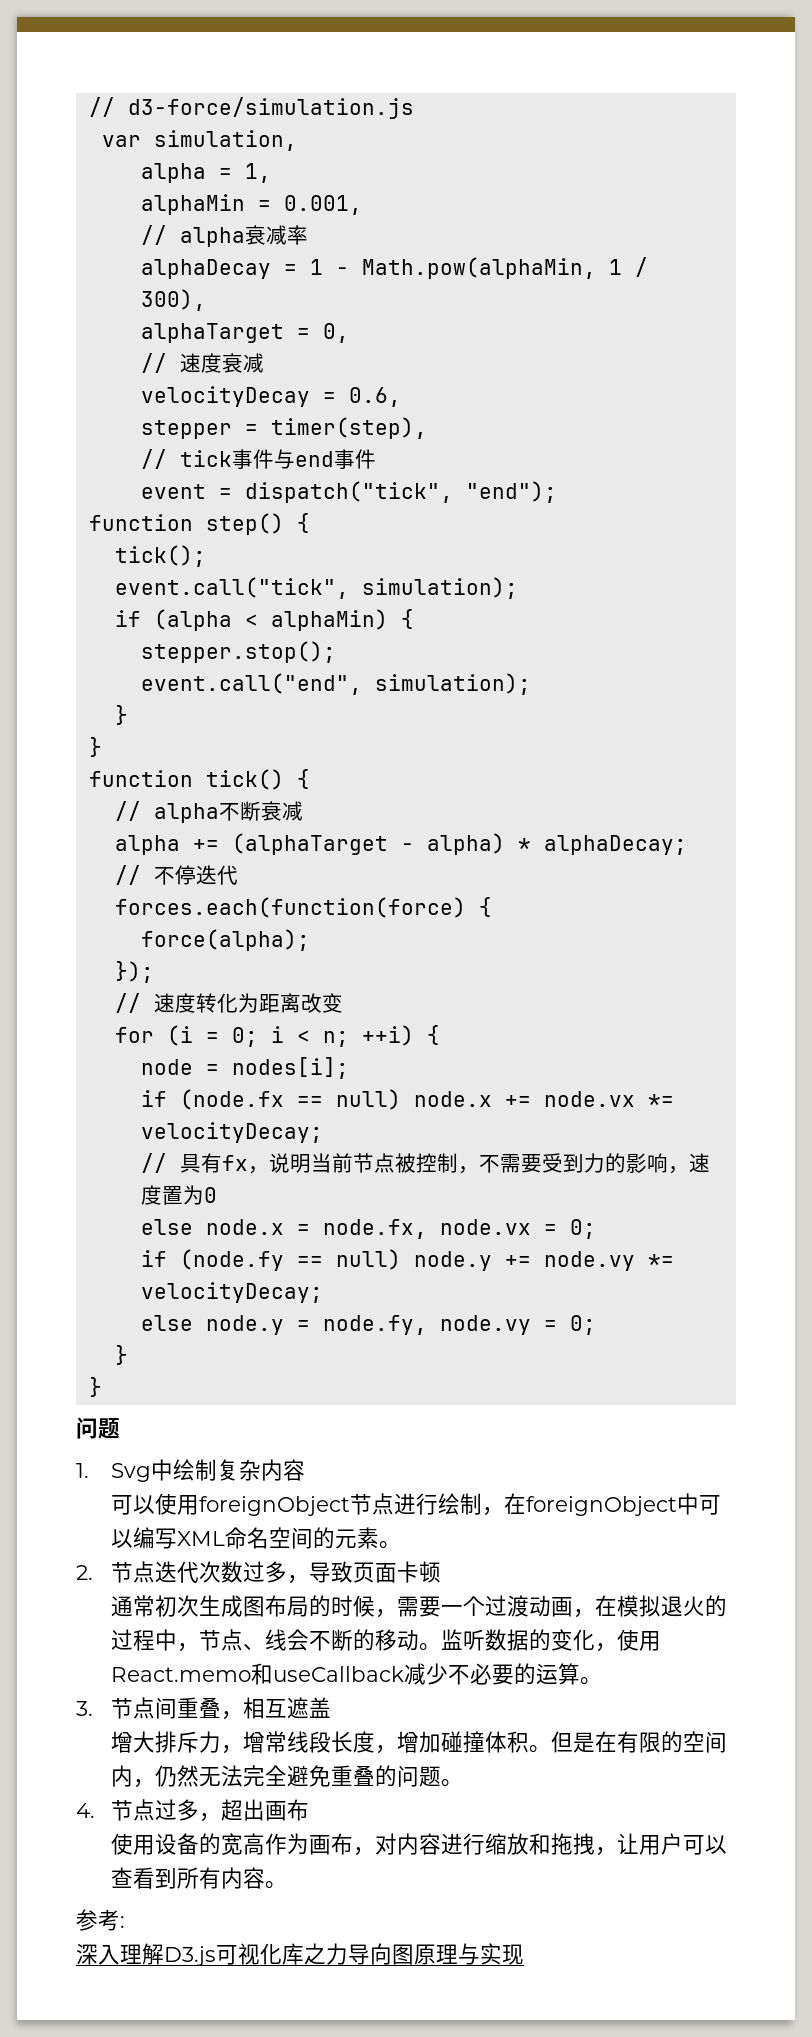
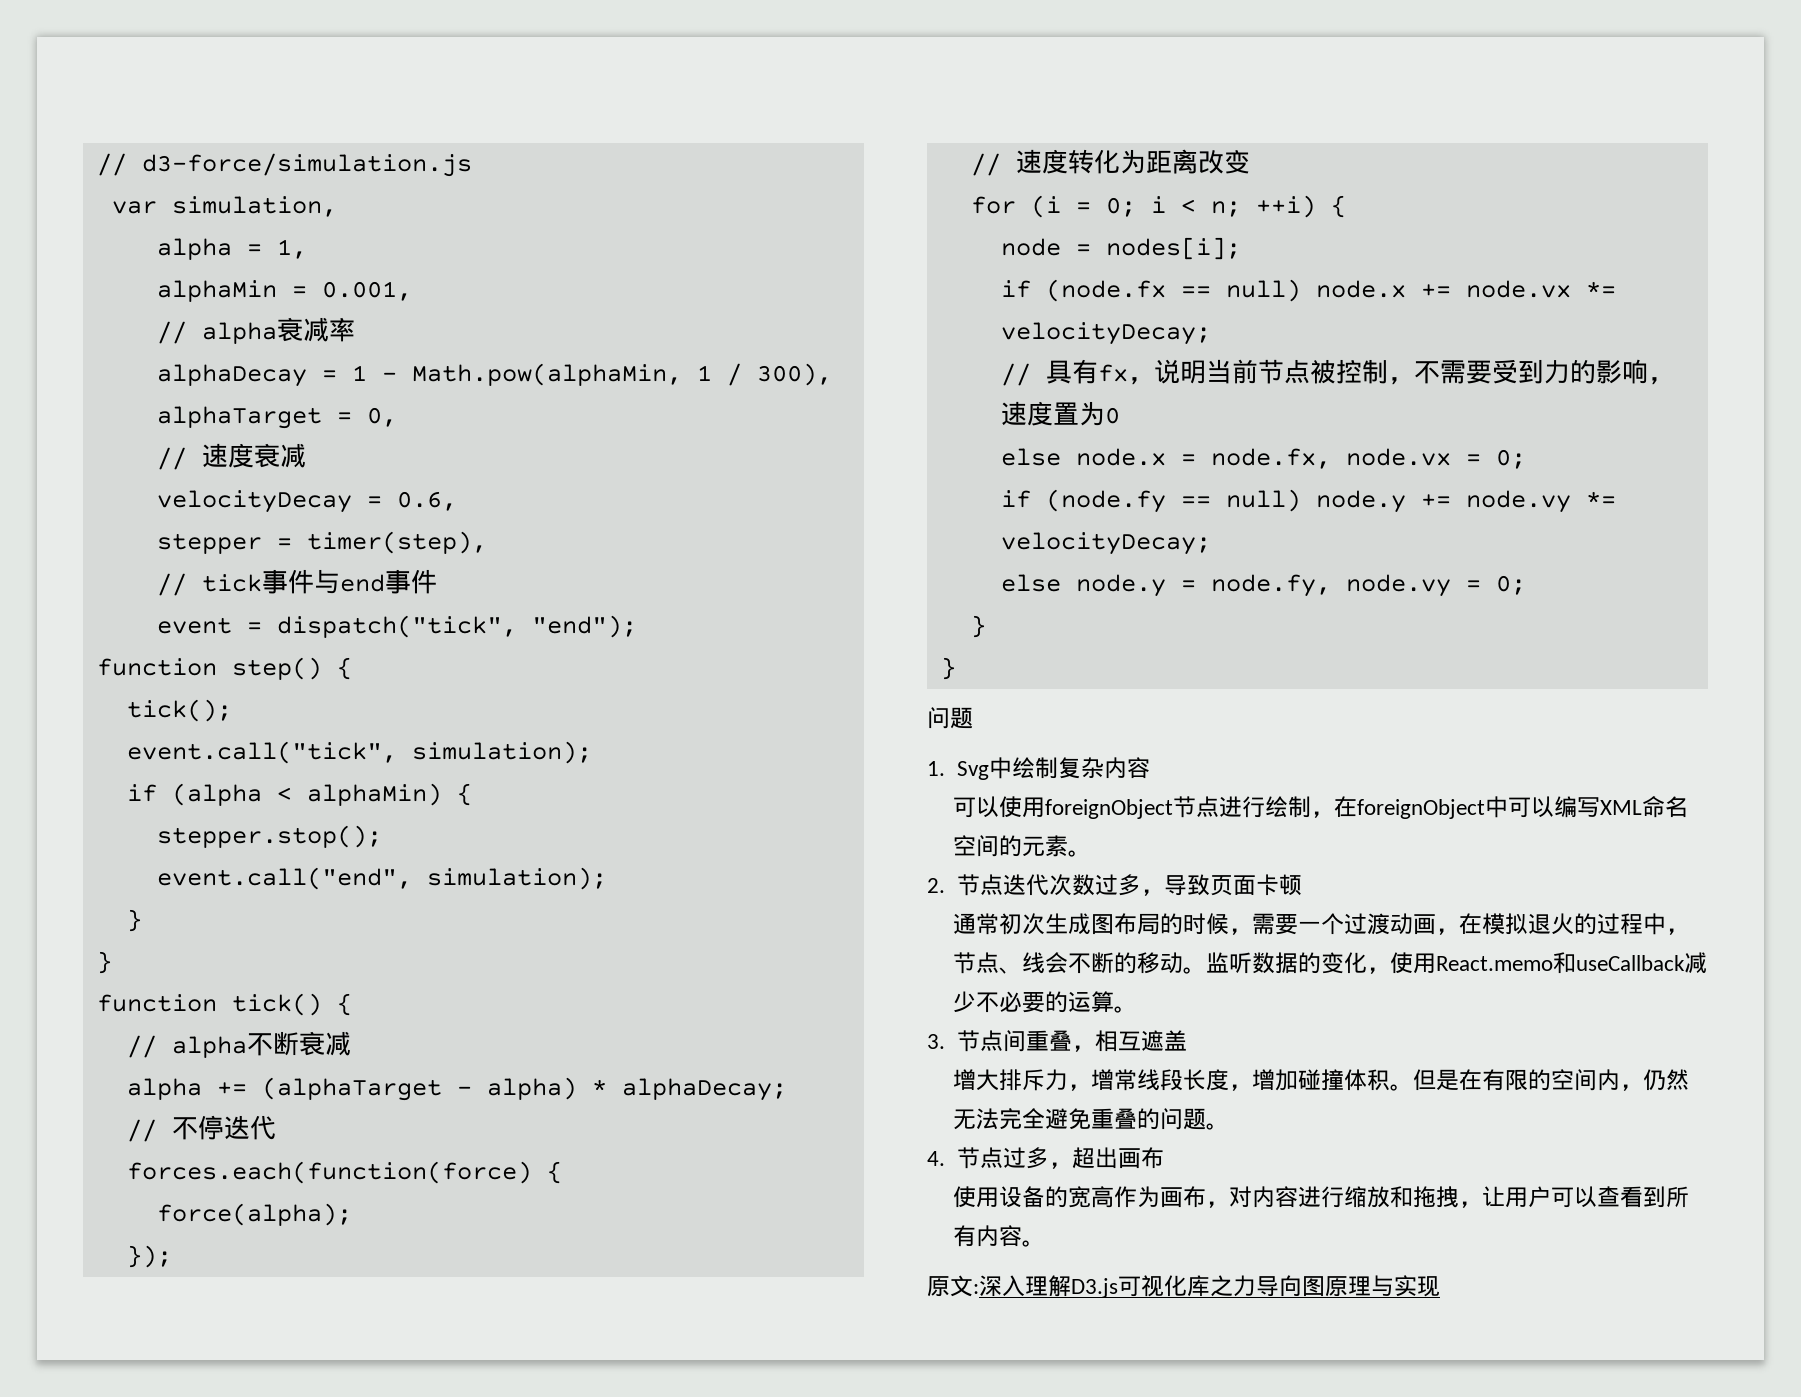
[76,1909,120,1931] 参考 -> [927,1275,973,1297] 原文
(125, 1922) // -> (979, 1289) none

